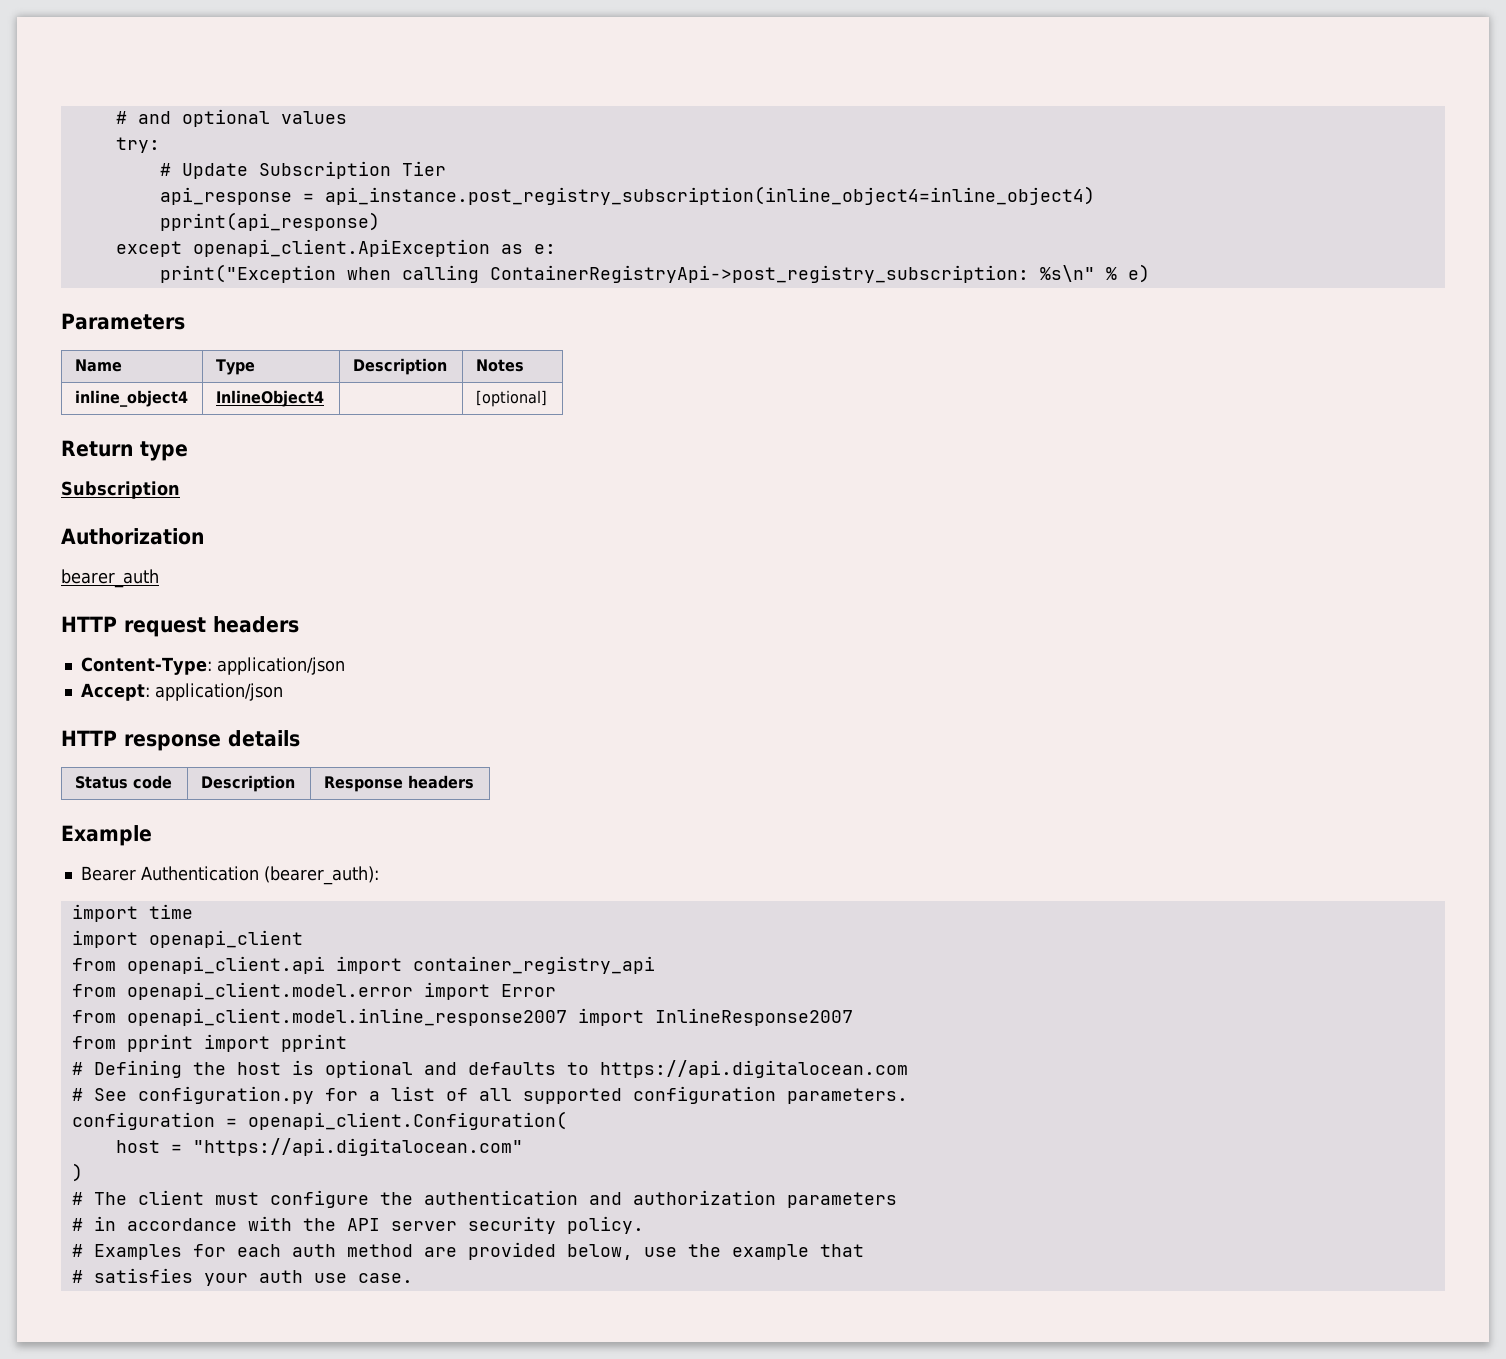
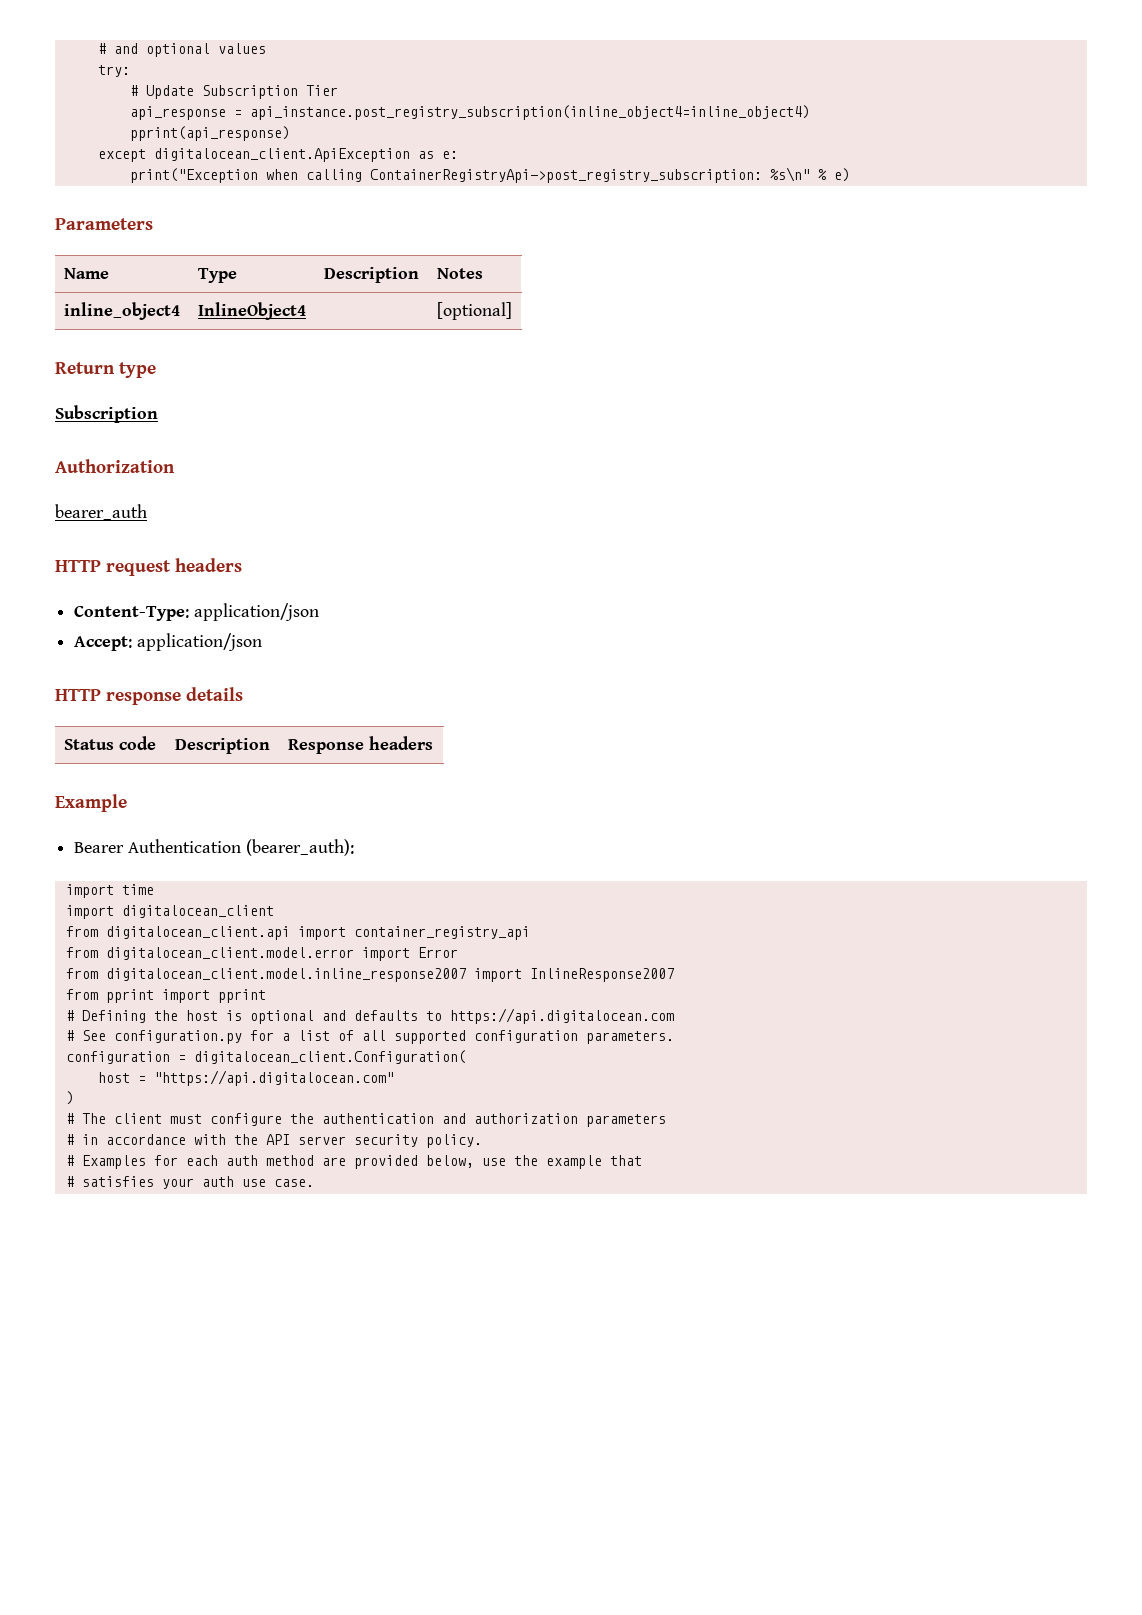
[192,239,490,257] openapi_client.ApiException -> [153,148,410,162] digitalocean_client.ApiException
[148,930,303,948] [71,956,325,974] openapi_client // from openapi_client.api -> [121,905,274,918] [65,926,290,940] digitalocean_client // from digitalocean_client.api
[126,982,413,1000] openapi_client.model.error -> [105,947,354,960] digitalocean_client.model.error
[126,1008,567,1026] openapi_client.model.inline_response2007 -> [105,968,466,982] digitalocean_client.model.inline_response2007
[247,1111,567,1130] openapi_client.Configuration( -> [193,1050,466,1064] digitalocean_client.Configuration(

